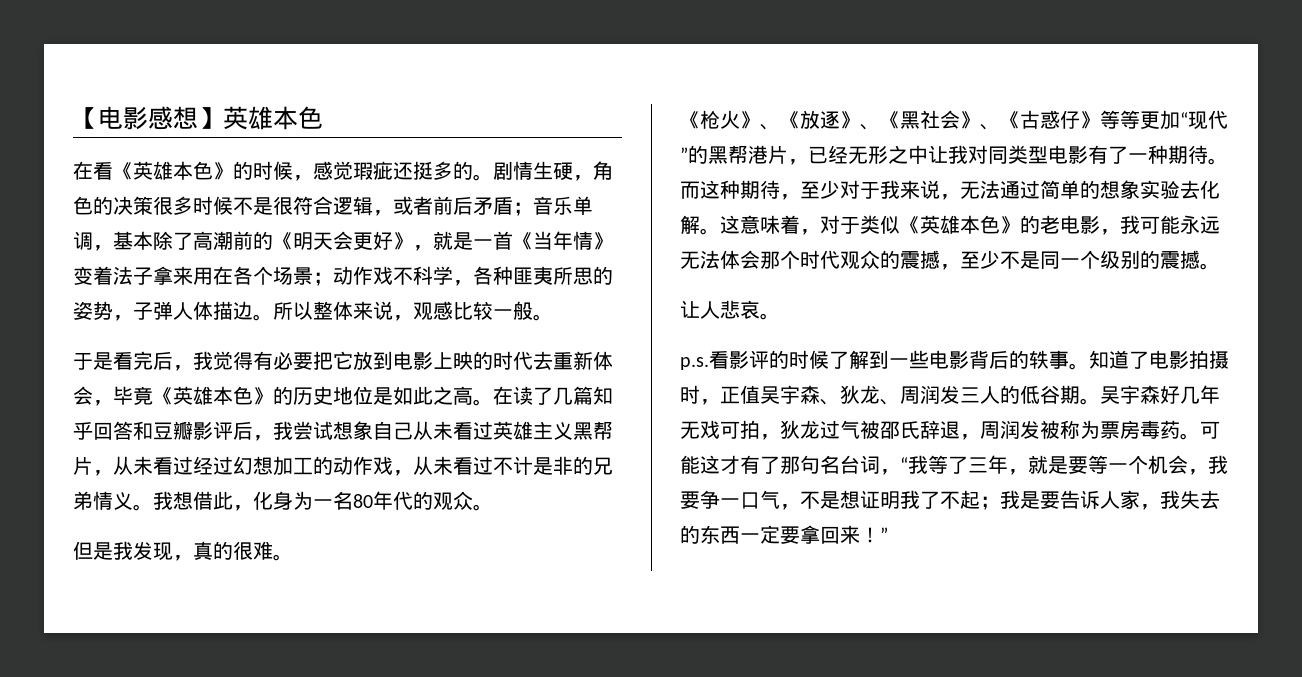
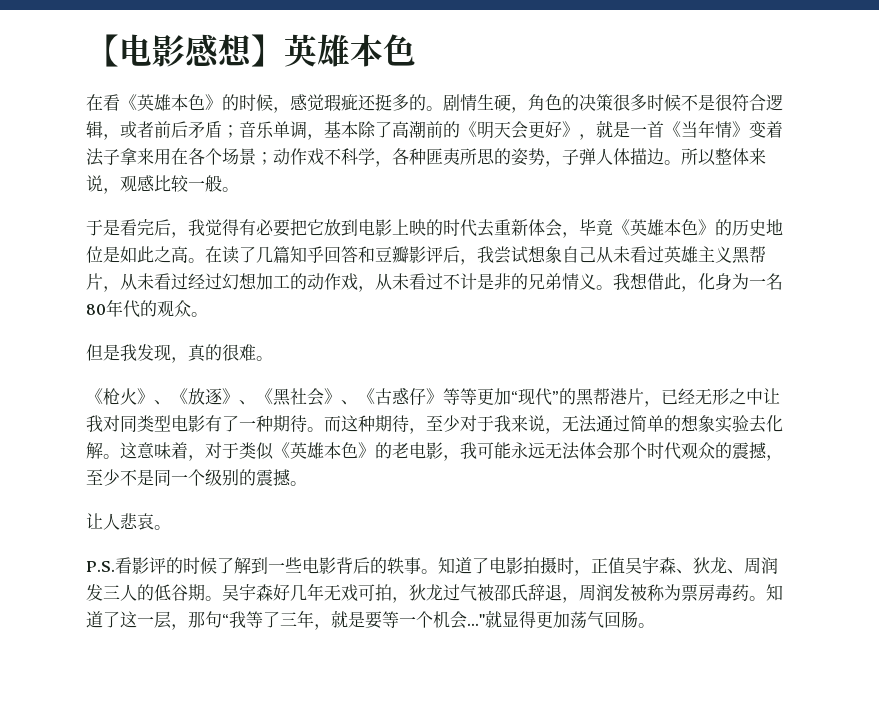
[680,357,709,370] p.s. -> [86,561,115,572] P.S.
[1200,421,1220,439] [680,455,900,475] 可能这才有了那句名台词， -> [766,584,783,601] [86,611,222,630] 知道了这一层，那句
[1188,455,1228,475] [680,490,1220,510] [680,525,888,544] ，我要争一口气，不是想证明我了不起；我是要告诉人家，我失去的东西一定要拿回来！” -> [467,610,655,629] ..."就显得更加荡气回肠。

